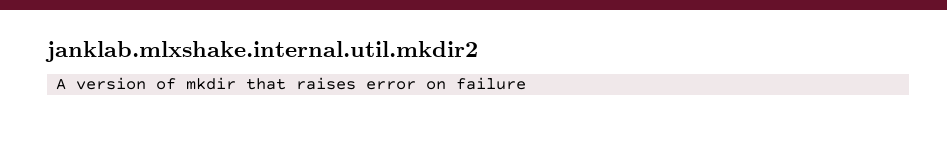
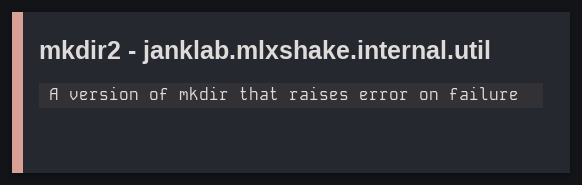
[45,41,478,62] janklab.mlxshake.internal.util.mkdir2 -> [39,40,491,64] mkdir2 - janklab.mlxshake.internal.util

